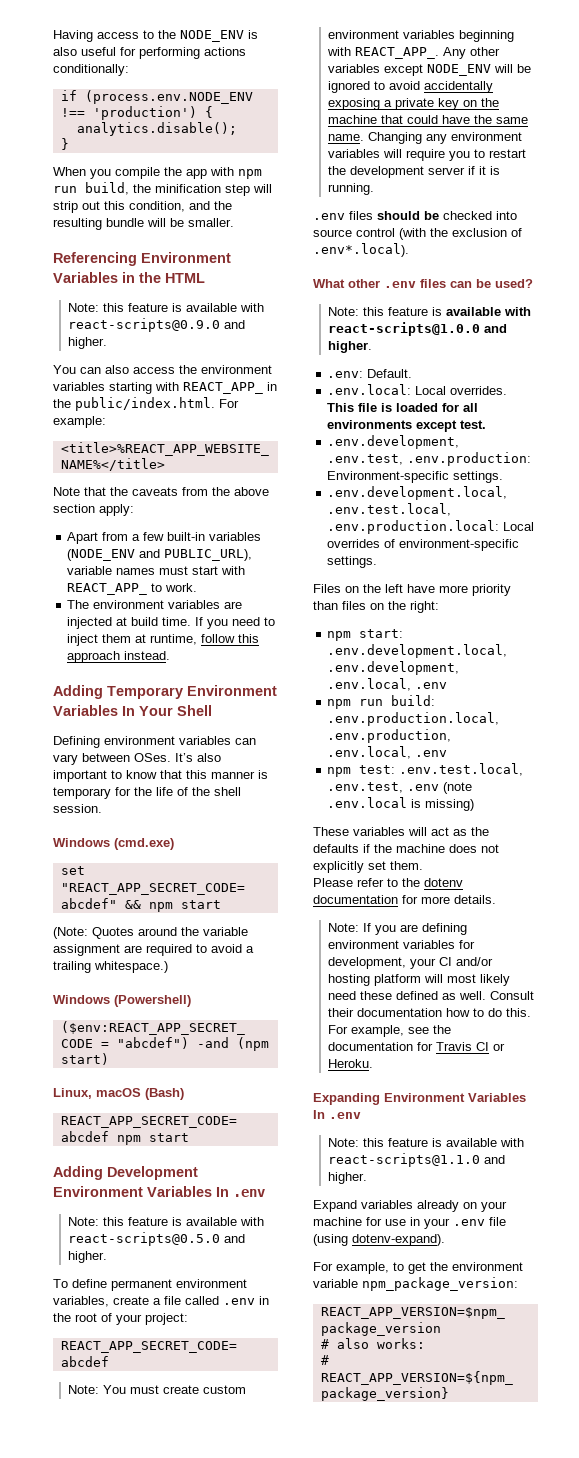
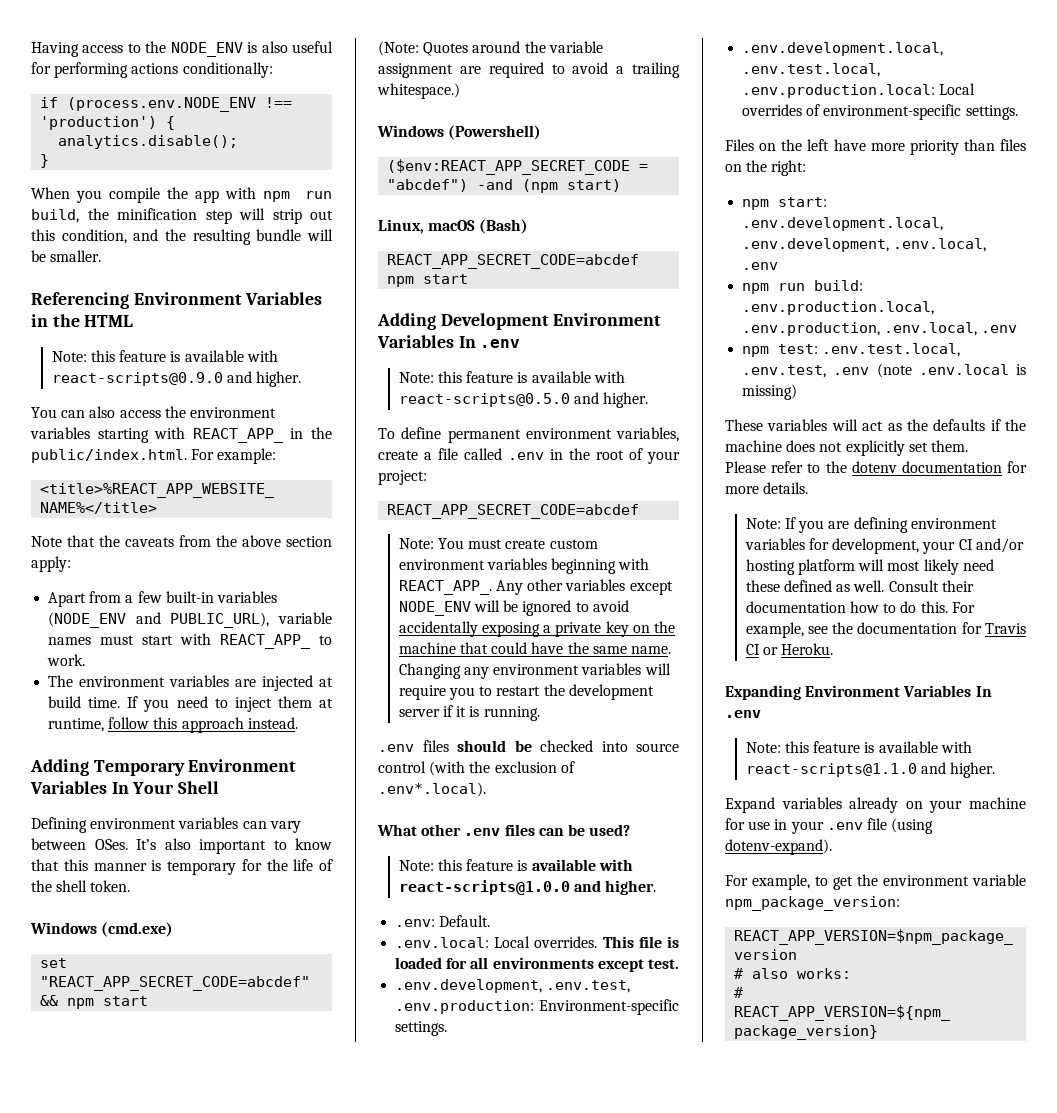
[53,804,102,813] session. -> [90,880,131,892] token.

